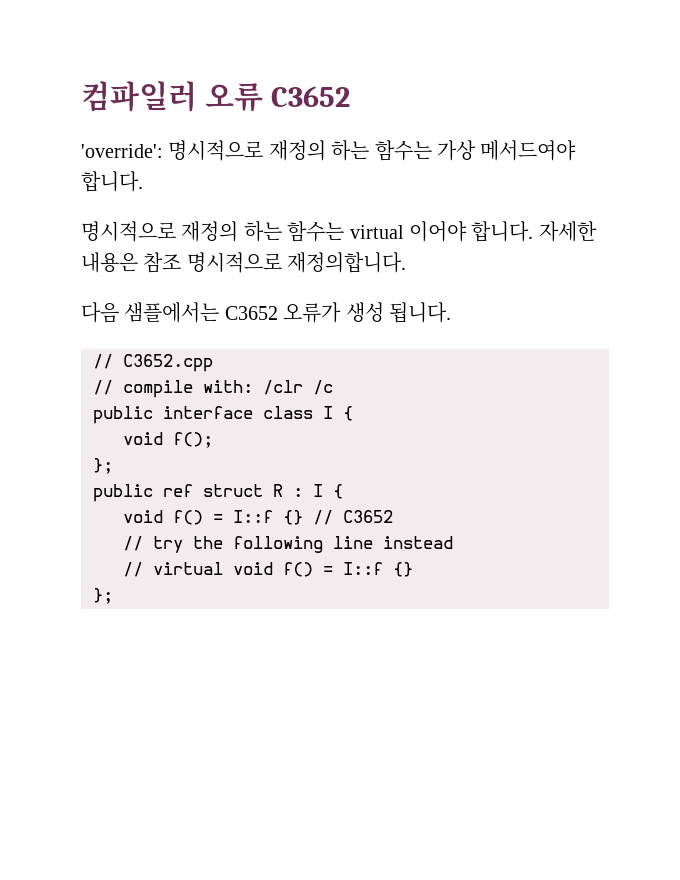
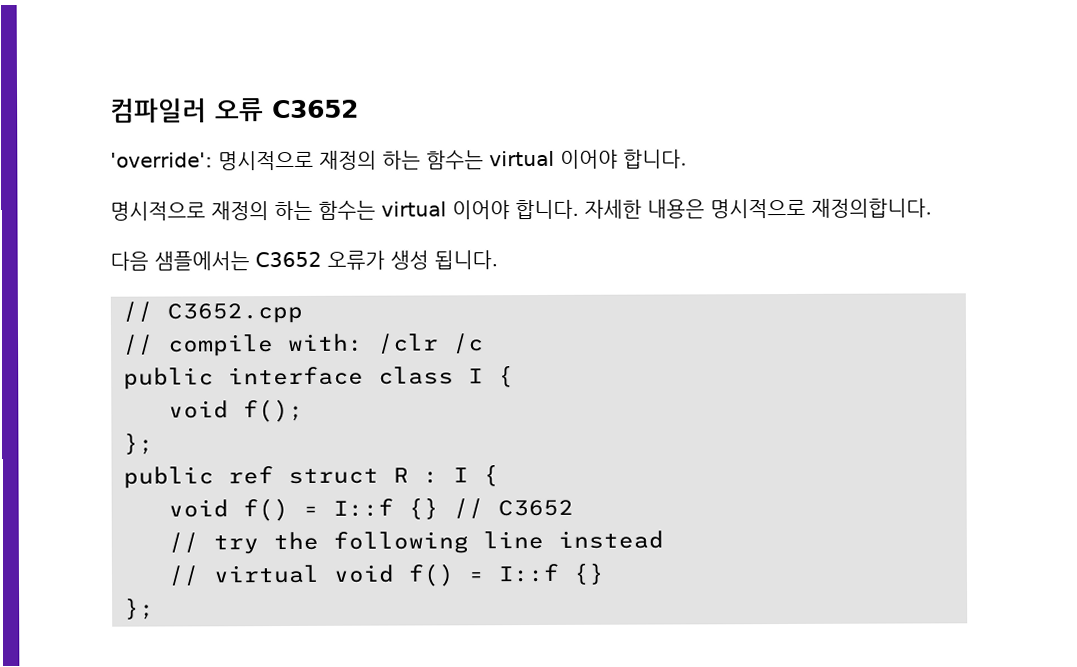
[437,140,577,161] 가상 메서드여야 -> [489,149,618,169] virtual 이어야
[143,252,182,273] 참조 -> (705, 209) none

